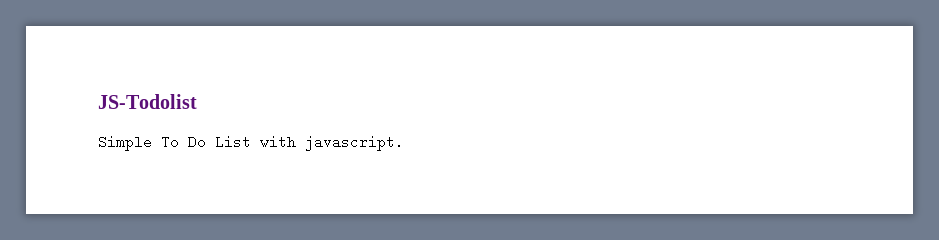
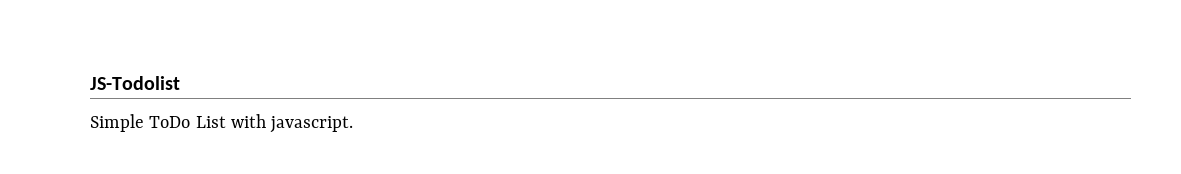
[161,135,206,149] To Do -> [149,116,191,128] ToDo

